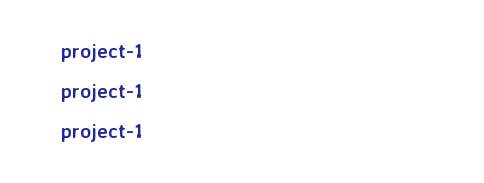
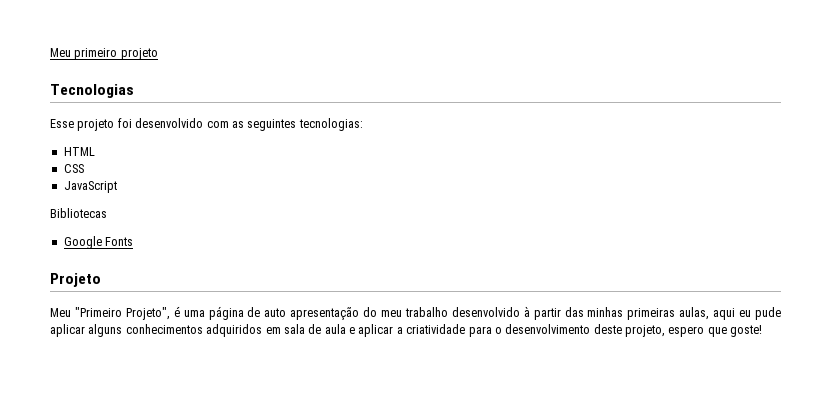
[61,44,143,62] [61,84,143,102] [61,124,143,142] project-1 // project-1 // project-1 -> [50,48,158,60] [50,84,134,98] [50,118,363,131] [63,147,95,156] [63,164,84,173] [63,181,117,193] [50,208,107,218] [63,236,134,249] [50,273,101,287] [50,306,782,320] [50,324,763,337] Meu primeiro projeto // Tecnologias // Esse projeto foi desenvolvido com as seguintes tecnologias: // HTML // CSS // JavaScript // Bibliotecas // Google Fonts // Projeto // Meu "Primeiro Projeto", é uma página de auto apresentação do meu trabalho desenvolvido à partir das minhas primeiras aulas, aqui eu pude aplicar alguns conhecimentos adquiridos em sala de aula e aplicar a criatividade para o desenvolvimento deste projeto, espero que goste!

